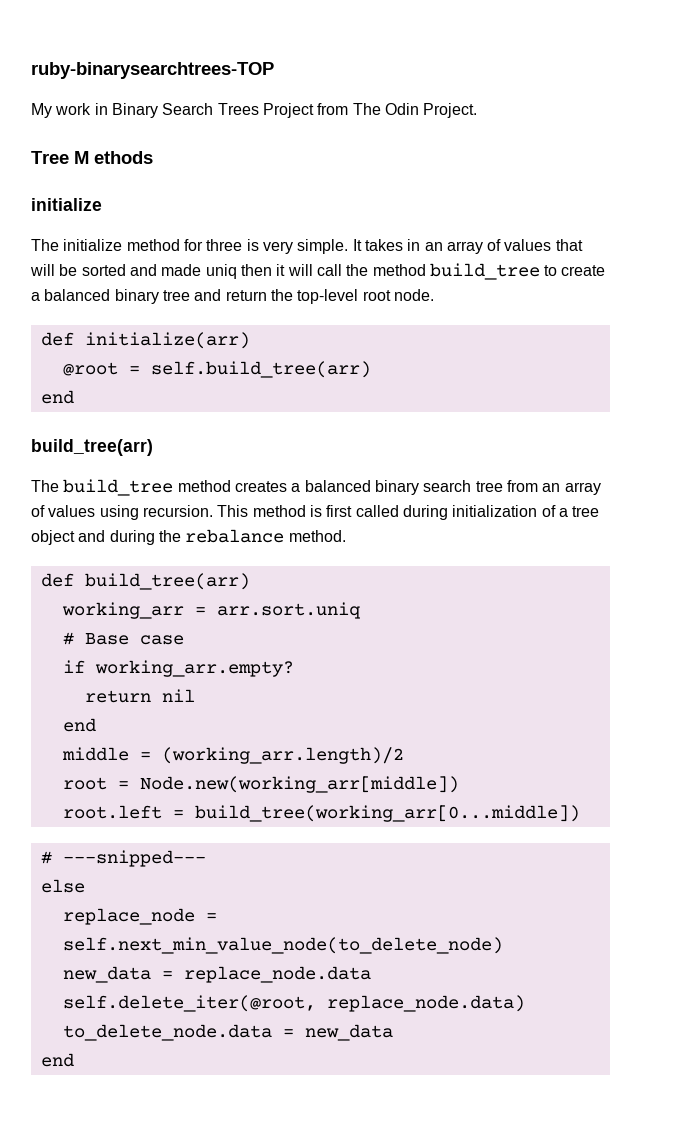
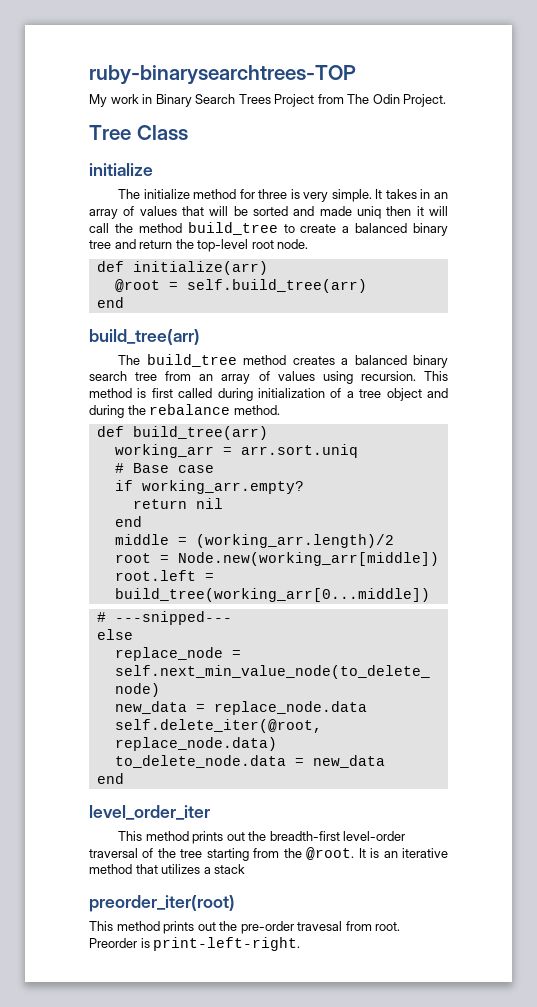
[74,151,153,164] M ethods -> [136,125,188,140] Class
(74, 1060) none -> [89,805,210,820] [118,831,406,844] [89,847,448,861] [89,864,246,874] [89,895,235,912] [89,921,401,934] [89,937,301,951] // level_order_iter // This method prints out the breadth-first level-order traversal of the tree starting from the @root. It is an iterative method that utilizes a stack // preorder_iter(root) // This method prints out the pre-order travesal from root. Preorder is print-left-right.

